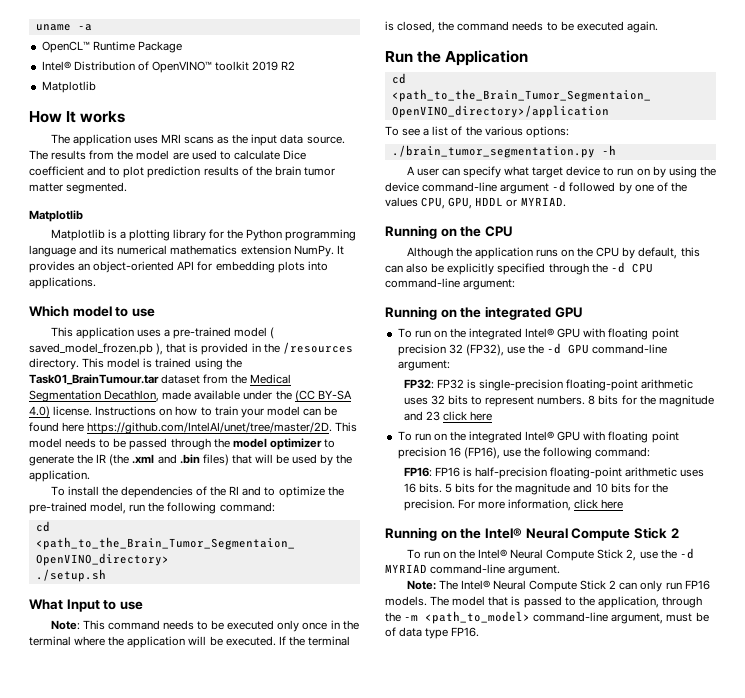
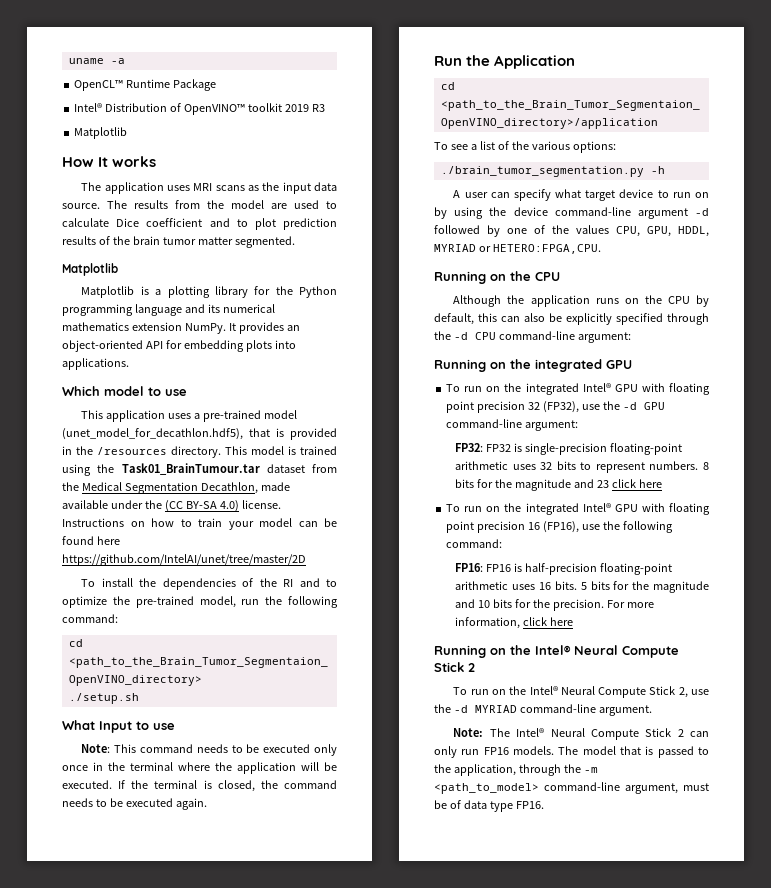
[281,61,296,70] R2 -> [311,104,325,112] R3
[270,327,275,339] [29,343,164,355] ( saved_model_frozen.pb ), -> [62,428,243,440] (unet_model_for_decathlon.hdf5),
[87,422,358,434] [29,438,335,450] [29,454,353,466] [29,470,90,482] https://github.com/IntelAI/unet/tree/master/2D. This model needs to be passed through the model optimizer to generate the IR (the .xml and .bin files) that will be used by the application. -> [62,554,306,566] https://github.com/IntelAI/unet/tree/master/2D
[475,197,566,207] HDDL or MYRIAD. -> [678,226,709,237] [434,244,601,254] HDDL, MYRIAD or HETERO:FPGA,CPU.

